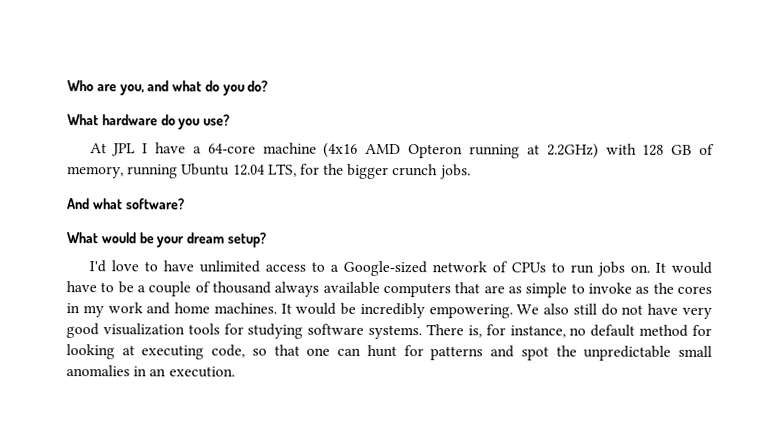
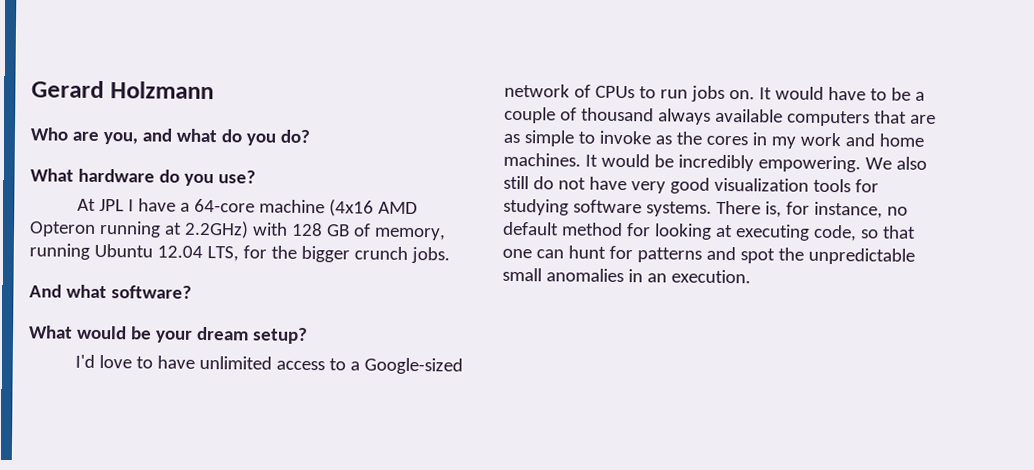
(67, 86) none -> [31,80,214,100] Gerard Holzmann //

